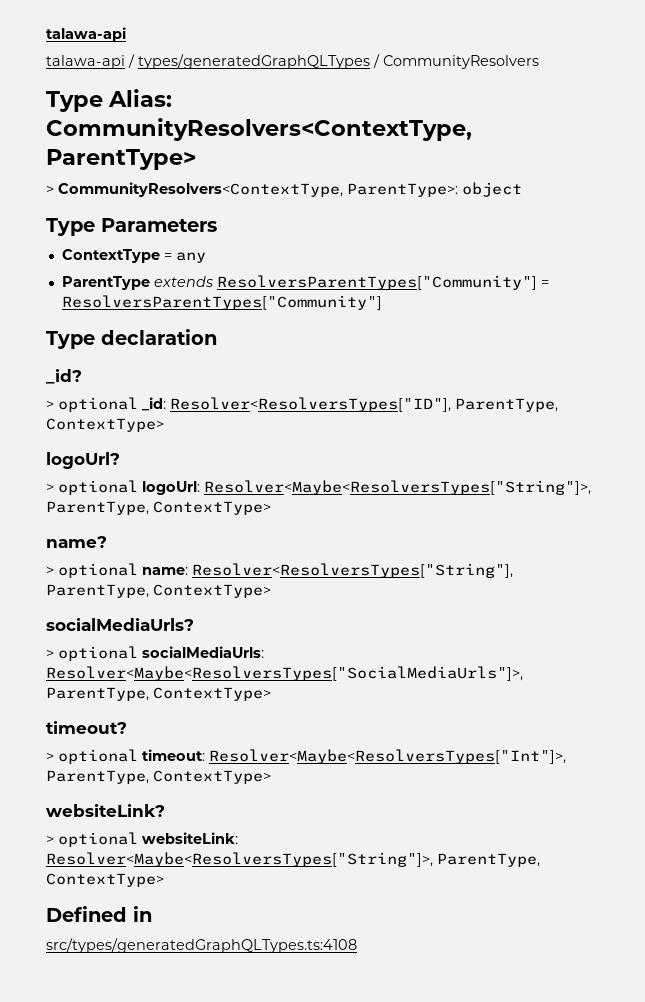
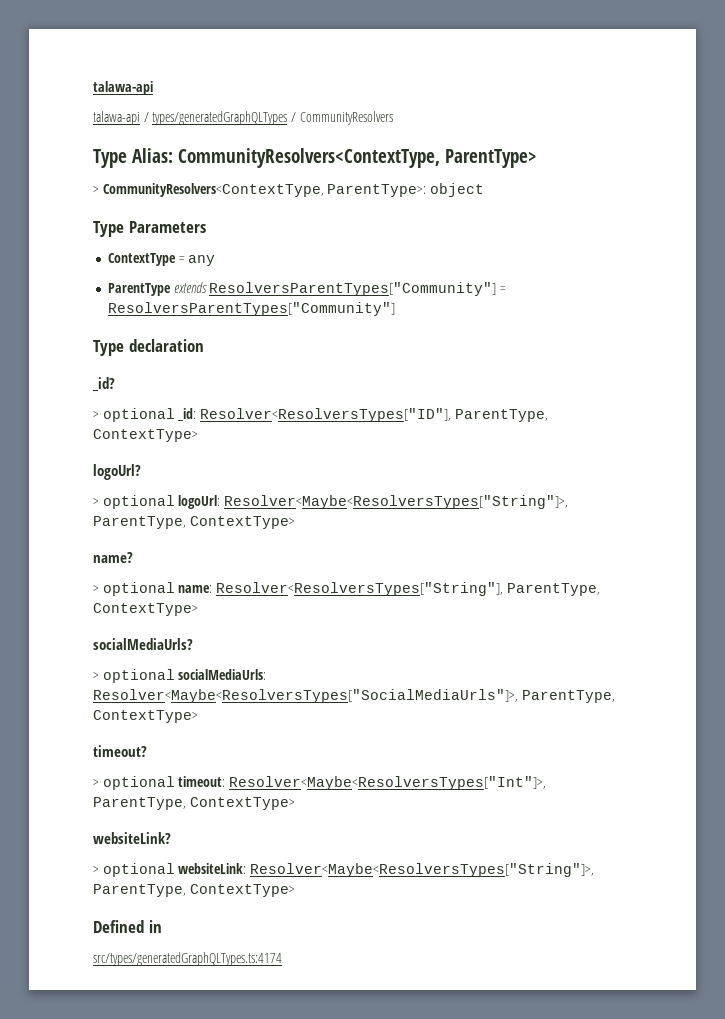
[46,938,357,953] src/types/generatedGraphQLTypes.ts:4108 -> [93,952,282,966] src/types/generatedGraphQLTypes.ts:4174

